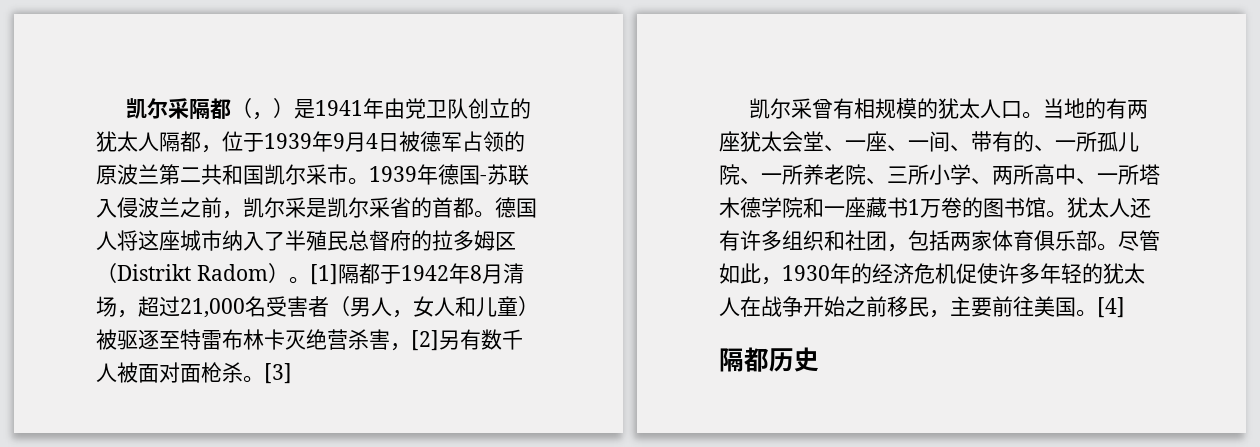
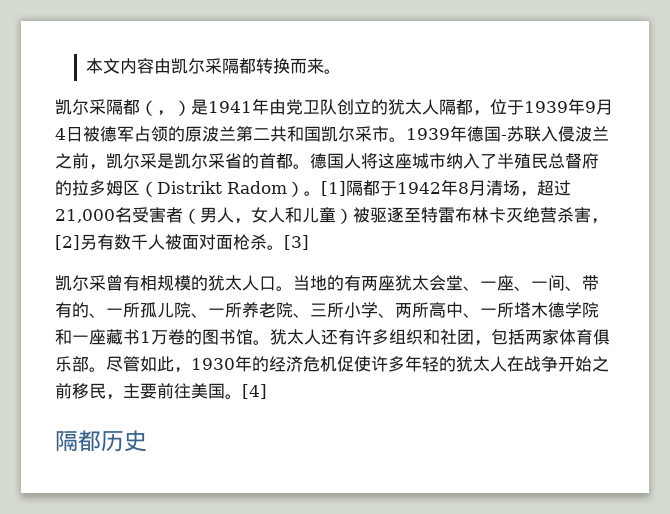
(126, 108) none -> [85,58,341,74] 本文内容由凯尔采隔都转换而来。 //

